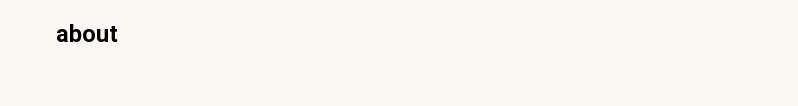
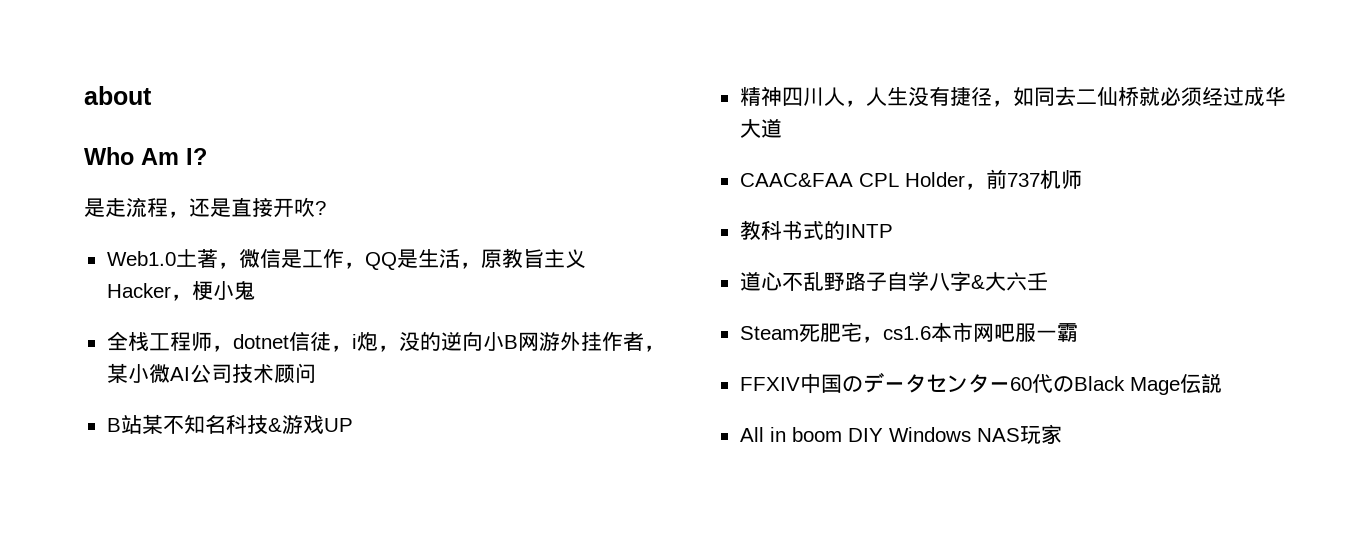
(118, 33) none -> [84,147,207,165] [84,197,326,218] [106,248,586,270] [106,280,255,301] [106,331,665,352] [106,363,316,383] [106,414,353,434] [739,86,1286,107] [739,119,782,138] [739,169,1082,190] [739,220,893,240] [739,271,1048,291] [739,322,1078,343] [739,372,1222,395] [739,424,1062,444] // Who Am I? // 是走流程，还是直接开吹? // Web1.0土著，微信是工作，QQ是生活，原教旨主义Hacker，梗小鬼 // 全栈工程师，dotnet信徒，i炮，没的逆向小B网游外挂作者，某小微AI公司技术顾问 // B站某不知名科技&游戏UP // 精神四川人，人生没有捷径，如同去二仙桥就必须经过成华大道 // CAAC&FAA CPL Holder，前737机师 // 教科书式的INTP // 道心不乱野路子自学八字&大六壬 // Steam死肥宅，cs1.6本市网吧服一霸 // FFXIV中国のデータセンター60代のBlack Mage伝説 // All in boom DIY Windows NAS玩家

